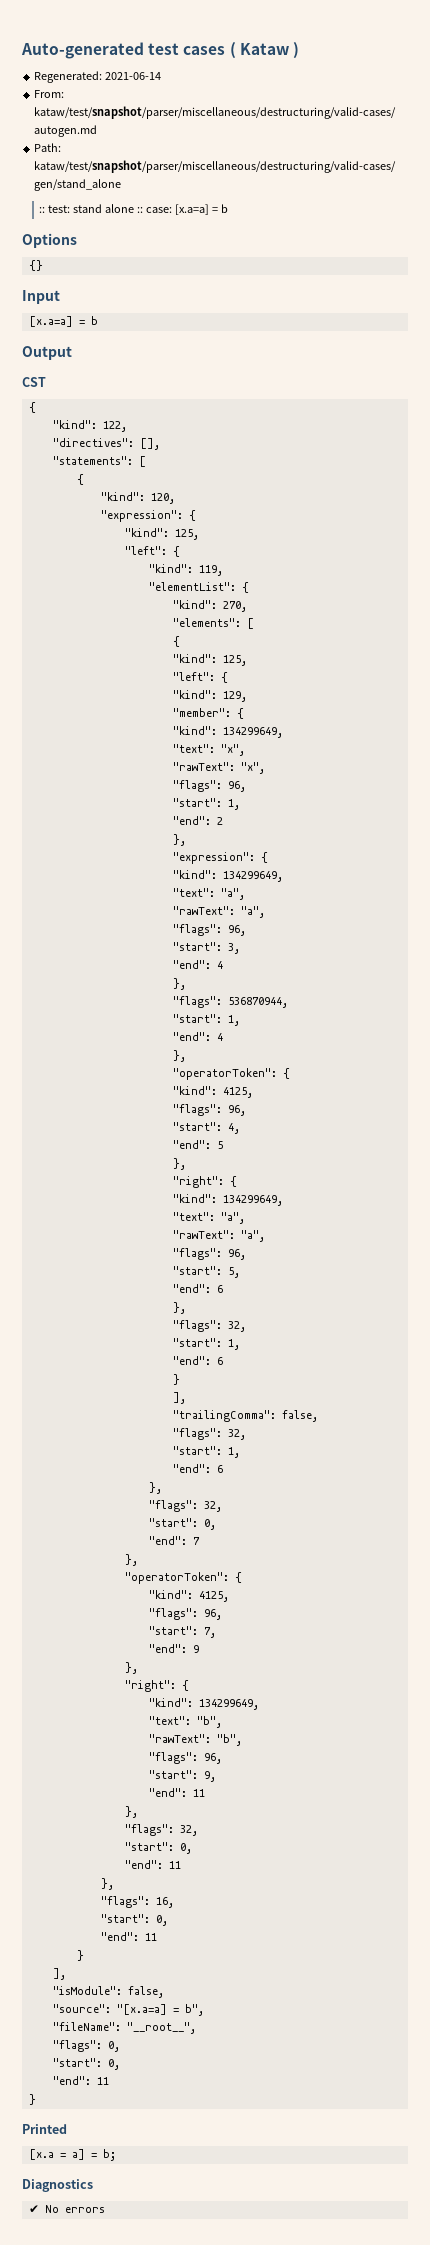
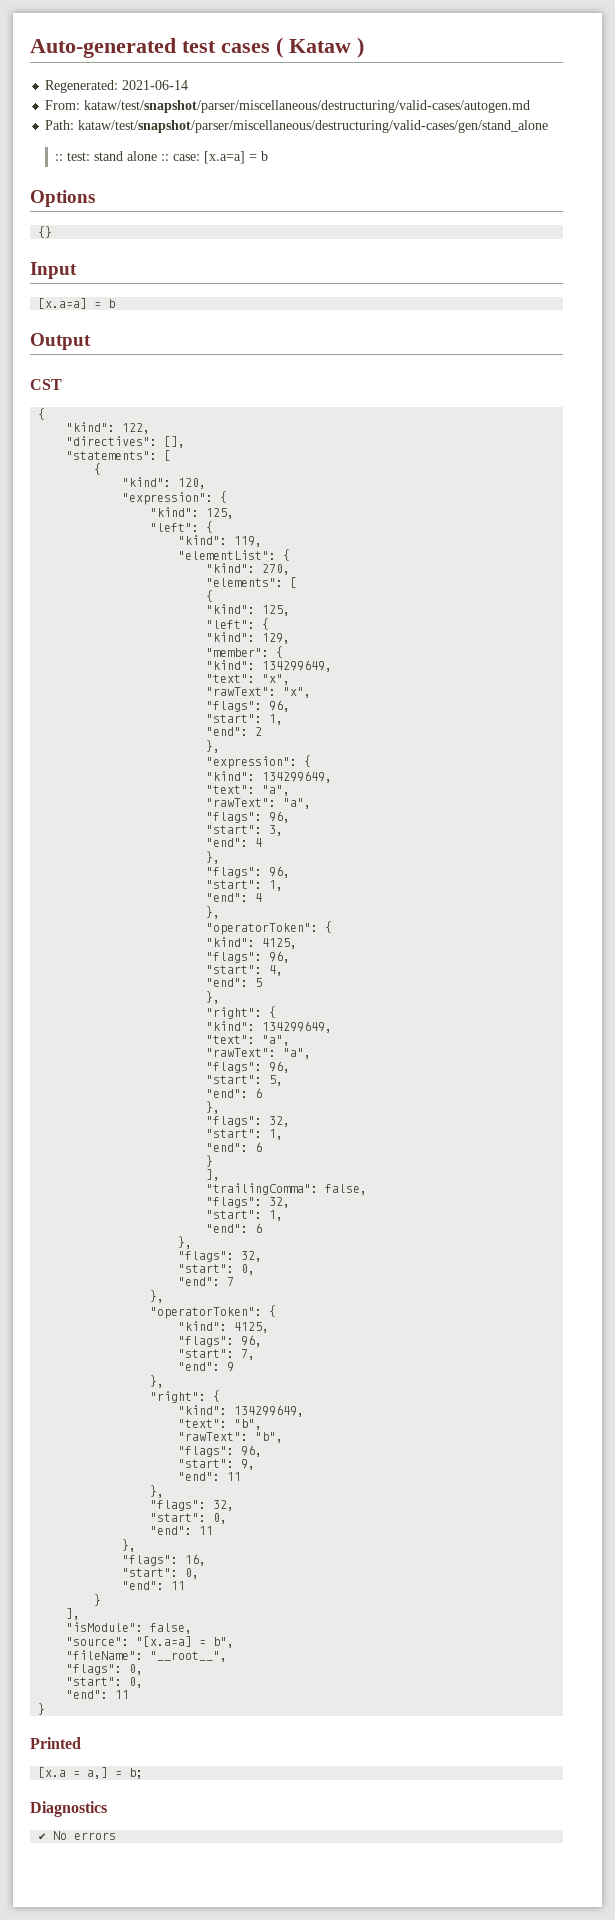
[227,997,288,1008] 536870944, -> [269,866,291,878] 96,
[71,2149,85,2160] a] -> [87,1767,109,1779] a,]

